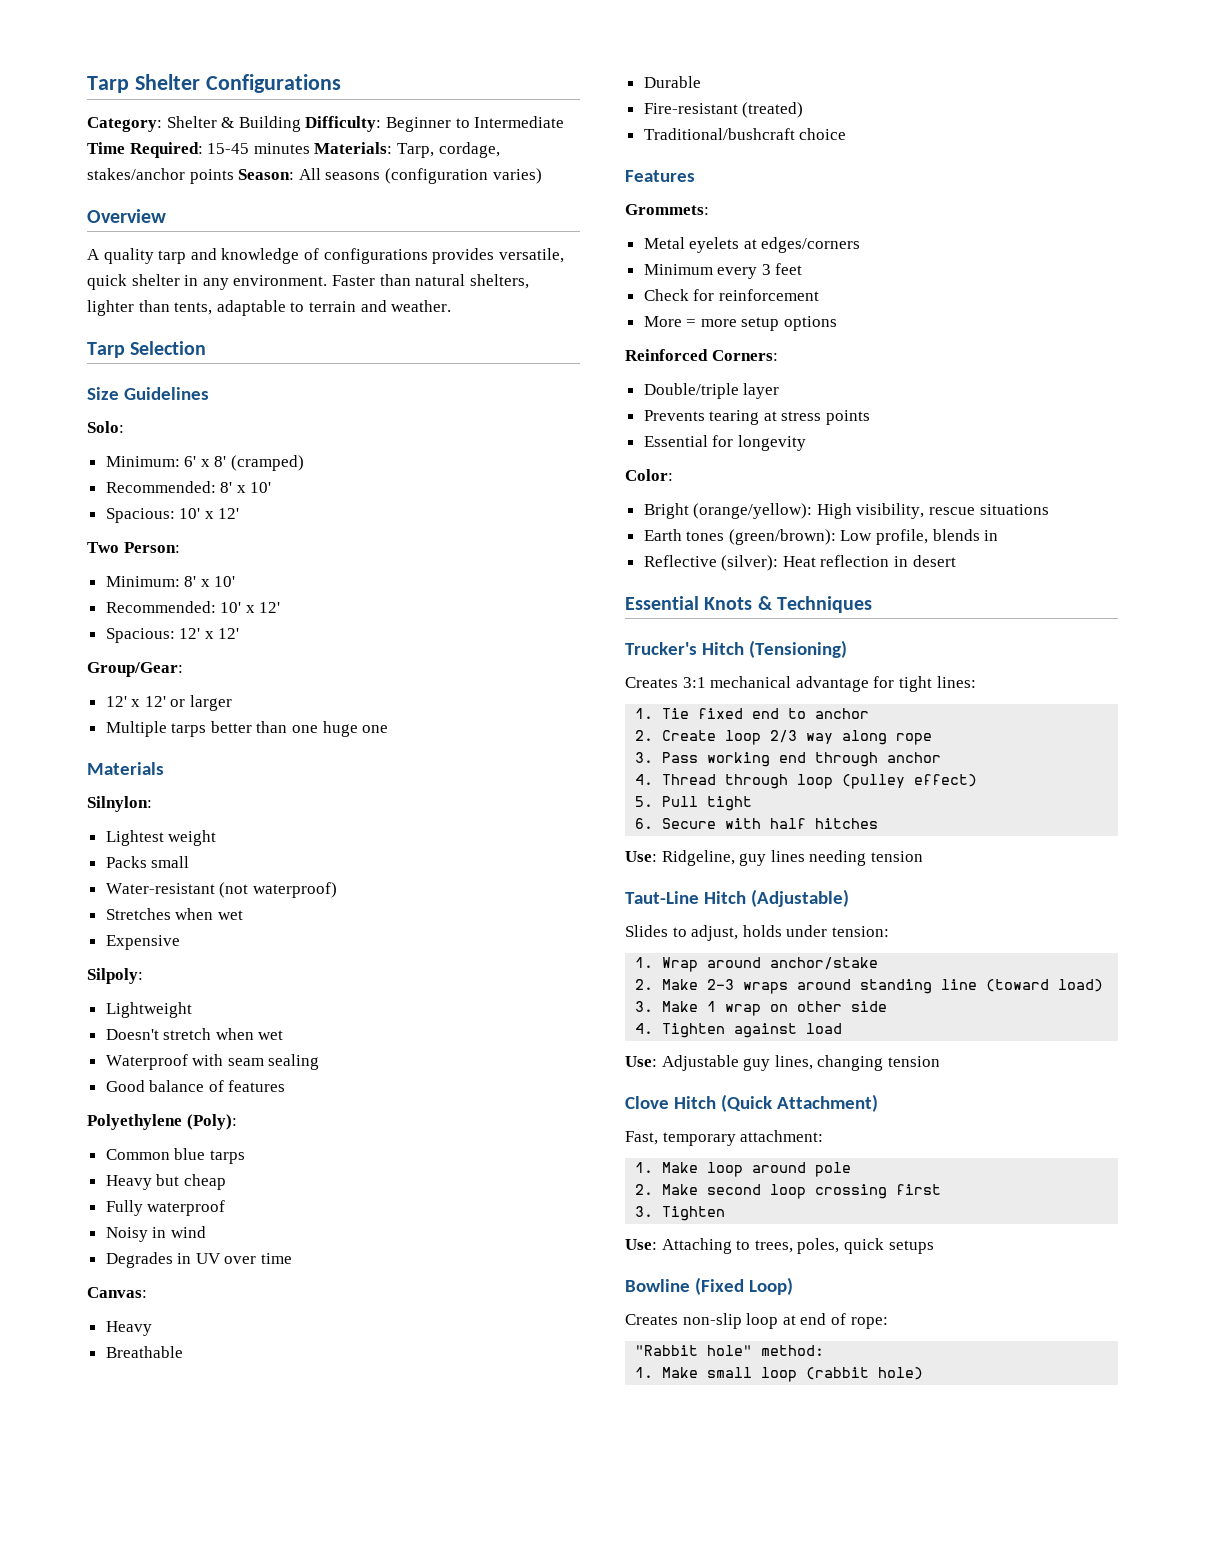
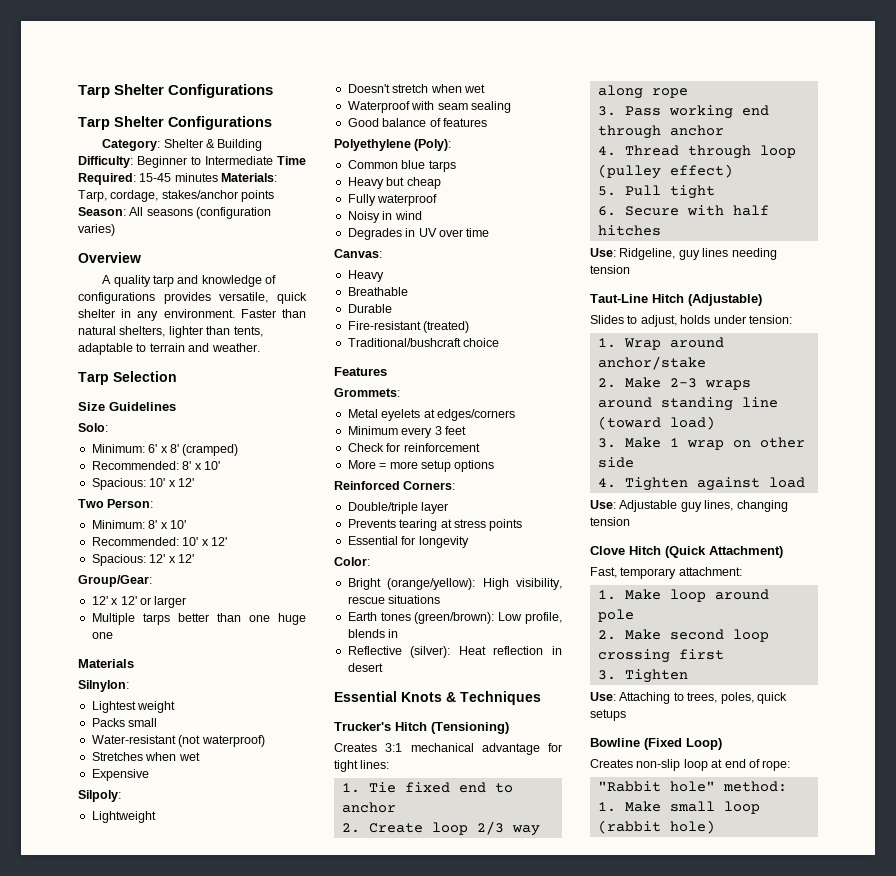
[87,74,341,93] Tarp Shelter Configurations -> [78,84,274,98] [78,116,272,130] Tarp Shelter Configurations // Tarp Shelter Configurations

